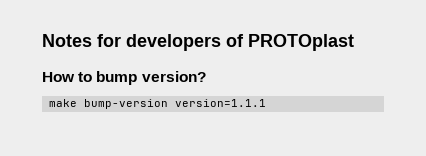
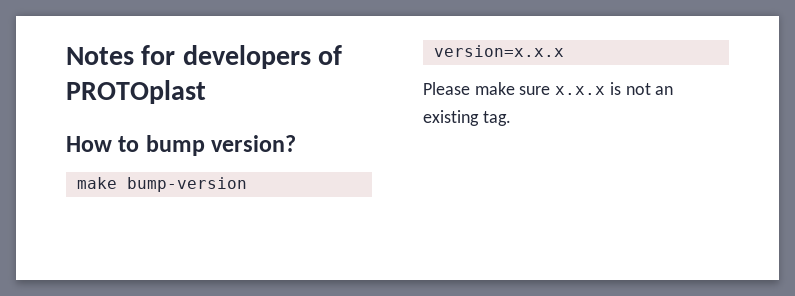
[174,99,266,107] version=1.1.1 -> [433,45,564,57] [423,82,674,95] [423,110,511,126] version=x.x.x // Please make sure x.x.x is not an existing tag.

